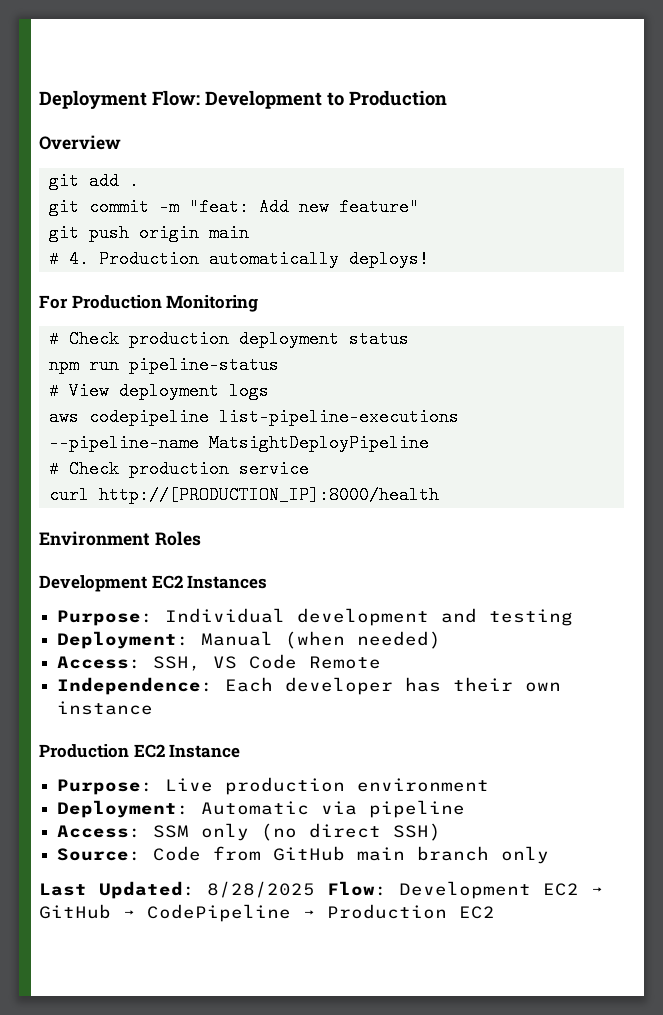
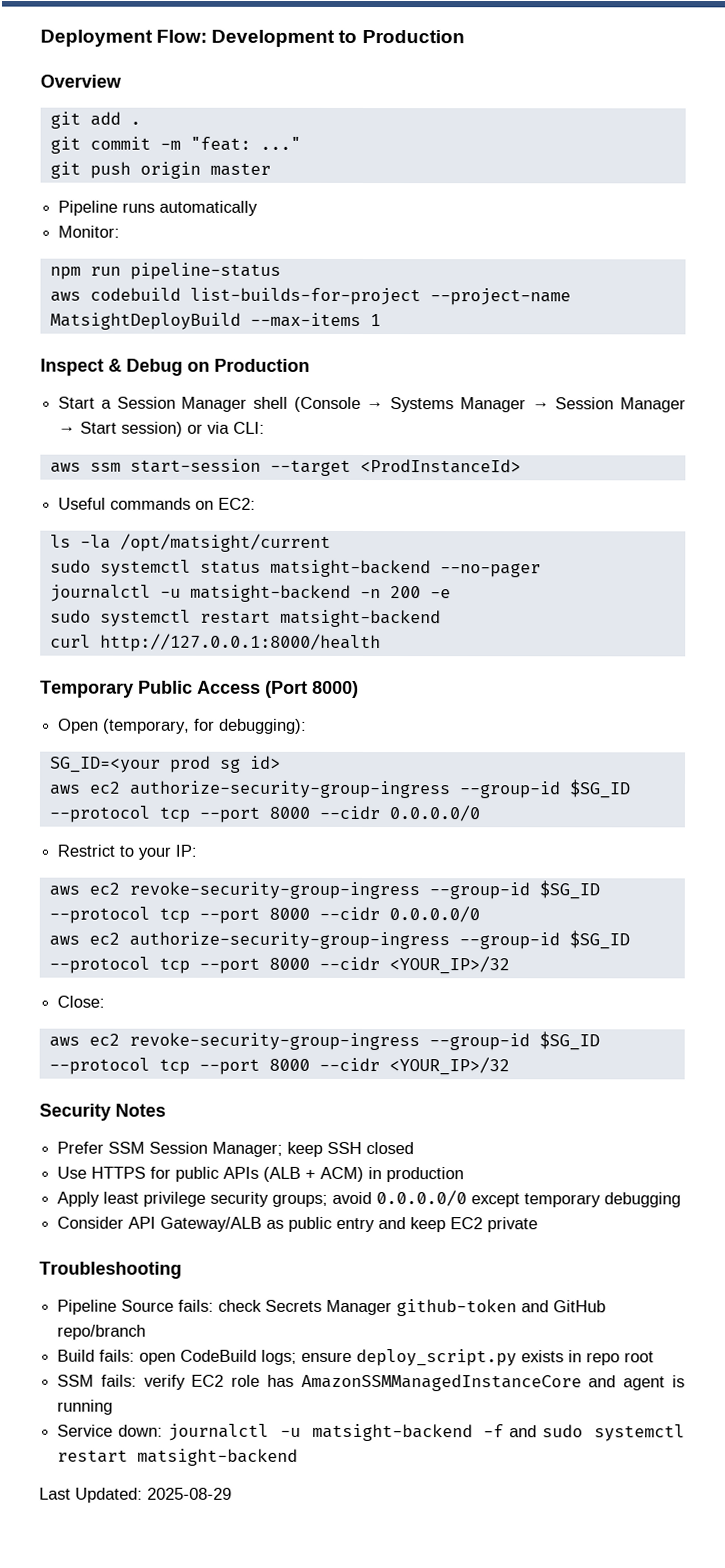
[258,198,419,216] Add new feature" -> [259,136,301,150] ..."
[208,224,249,242] [48,250,429,268] [39,295,259,312] [48,330,409,348] [48,356,279,374] [48,382,269,400] [48,408,459,426] [48,434,429,452] [48,460,309,478] [48,486,439,504] [39,531,201,546] [39,575,268,592] [57,608,574,626] [57,631,442,649] [57,654,382,671] [57,677,562,695] [57,701,154,715] [39,744,241,758] [57,777,490,795] [57,800,466,818] [57,823,442,841] [57,846,550,864] [39,881,603,899] [39,904,495,922] main // # 4. Production automatically deploys! // For Production Monitoring // # Check production deployment status // npm run pipeline-status // # View deployment logs // aws codepipeline list-pipeline-executions --pipeline-name MatsightDeployPipeline // # Check production service // curl http://[PRODUCTION_IP]:8000/health // Environment Roles // Development EC2 Instances // Purpose: Individual development and testing // Deployment: Manual (when needed) // Access: SSH, VS Code Remote // Independence: Each developer has their own instance // Production EC2 Instance // Purpose: Live production environment // Deployment: Automatic via pipeline // Access: SSM only (no direct SSH) // Source: Code from GitHub main branch only // Last Updated: 8/28/2025 Flow: Development EC2 → GitHub → CodePipeline → Production EC2 -> [209,162,271,176] [58,200,259,216] [58,225,121,238] [49,262,281,280] [49,287,571,306] [49,312,381,330] [40,358,310,376] [58,396,686,413] [58,421,266,437] [49,458,521,476] [58,497,257,510] [49,533,331,552] [49,559,541,578] [49,584,451,602] [49,609,441,628] [49,633,381,653] [40,680,359,698] [58,718,308,734] [49,755,281,773] [48,779,631,799] [48,805,480,823] [57,844,198,860] [48,880,600,900] [48,906,480,924] [48,930,630,950] [48,956,510,975] [57,995,106,1008] [48,1031,600,1051] [48,1057,510,1076] [39,1103,166,1121] [57,1141,415,1157] [57,1166,465,1183] [57,1190,682,1208] [57,1216,539,1233] [39,1261,182,1279] [57,1299,607,1317] [57,1324,147,1340] [57,1348,655,1367] [57,1373,685,1392] [57,1399,114,1415] [57,1423,685,1442] [57,1448,299,1466] [39,1487,232,1503] master // Pipeline runs automatically // Monitor: // npm run pipeline-status // aws codebuild list-builds-for-project --project-name MatsightDeployBuild --max-items 1 // Inspect & Debug on Production // Start a Session Manager shell (Console → Systems Manager → Session Manager → Start session) or via CLI: // aws ssm start-session --target <ProdInstanceId> // Useful commands on EC2: // ls -la /opt/matsight/current // sudo systemctl status matsight-backend --no-pager // journalctl -u matsight-backend -n 200 -e // sudo systemctl restart matsight-backend // curl http://127.0.0.1:8000/health // Temporary Public Access (Port 8000) // Open (temporary, for debugging): // SG_ID=<your prod sg id> // aws ec2 authorize-security-group-ingress --group-id $SG_ID --protocol tcp --port 8000 --cidr 0.0.0.0/0 // Restrict to your IP: // aws ec2 revoke-security-group-ingress --group-id $SG_ID --protocol tcp --port 8000 --cidr 0.0.0.0/0 // aws ec2 authorize-security-group-ingress --group-id $SG_ID --protocol tcp --port 8000 --cidr <YOUR_IP>/32 // Close: // aws ec2 revoke-security-group-ingress --group-id $SG_ID --protocol tcp --port 8000 --cidr <YOUR_IP>/32 // Security Notes // Prefer SSM Session Manager; keep SSH closed // Use HTTPS for public APIs (ALB + ACM) in production // Apply least privilege security groups; avoid 0.0.0.0/0 except temporary debugging // Consider API Gateway/ALB as public entry and keep EC2 private // Troubleshooting // Pipeline Source fails: check Secrets Manager github-token and GitHub repo/branch // Build fails: open CodeBuild logs; ensure deploy_script.py exists in repo root // SSM fails: verify EC2 role has AmazonSSMManagedInstanceCore and agent is running // Service down: journalctl -u matsight-backend -f and sudo systemctl restart matsight-backend // Last Updated: 2025-08-29

